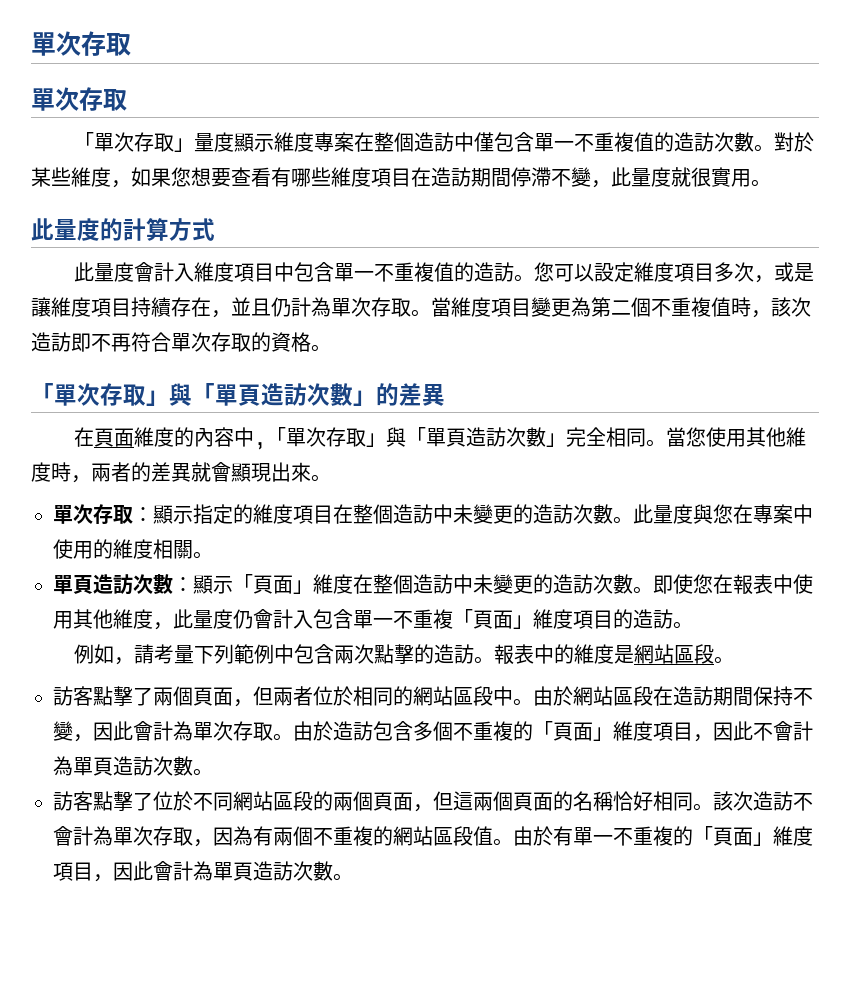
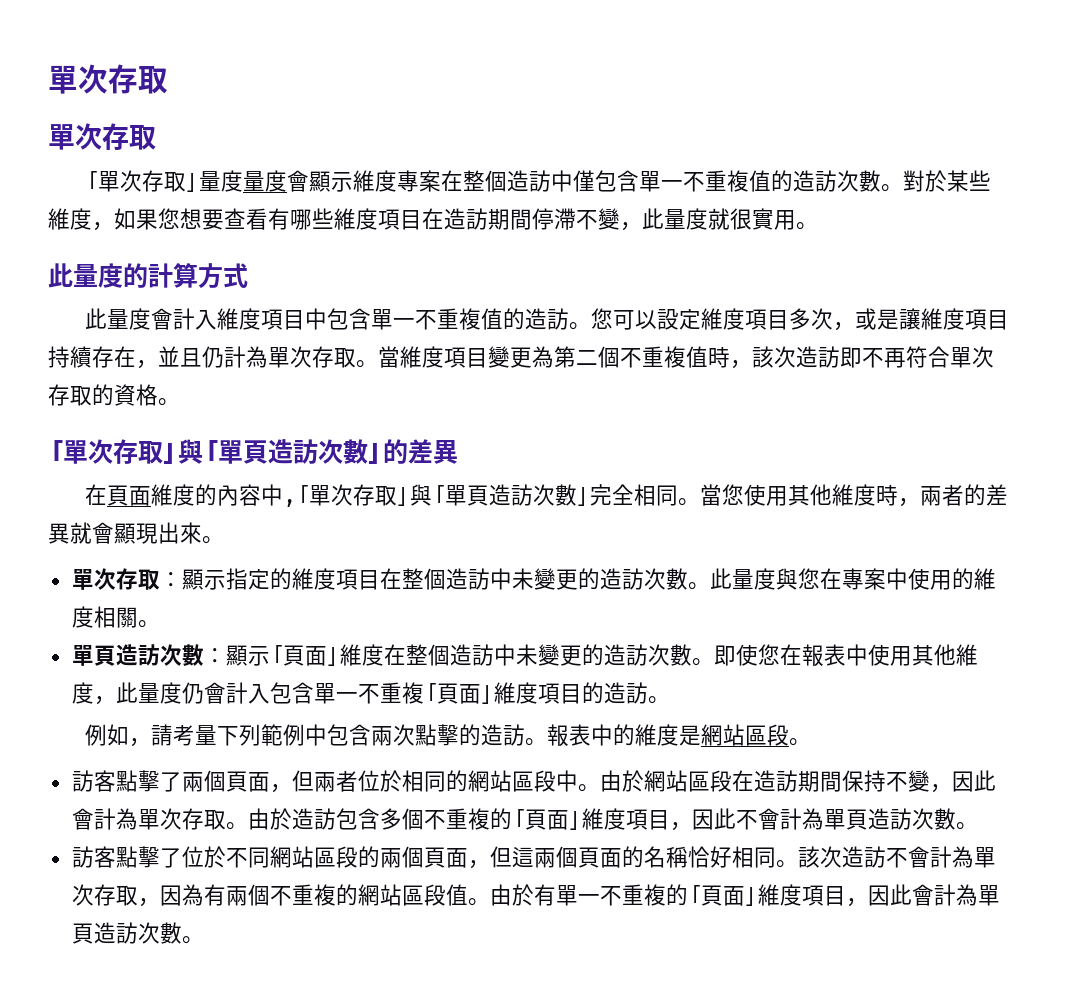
(234, 142) none -> [243,170,310,192] 量度會

